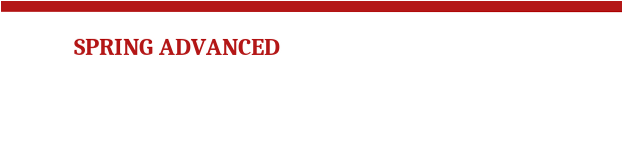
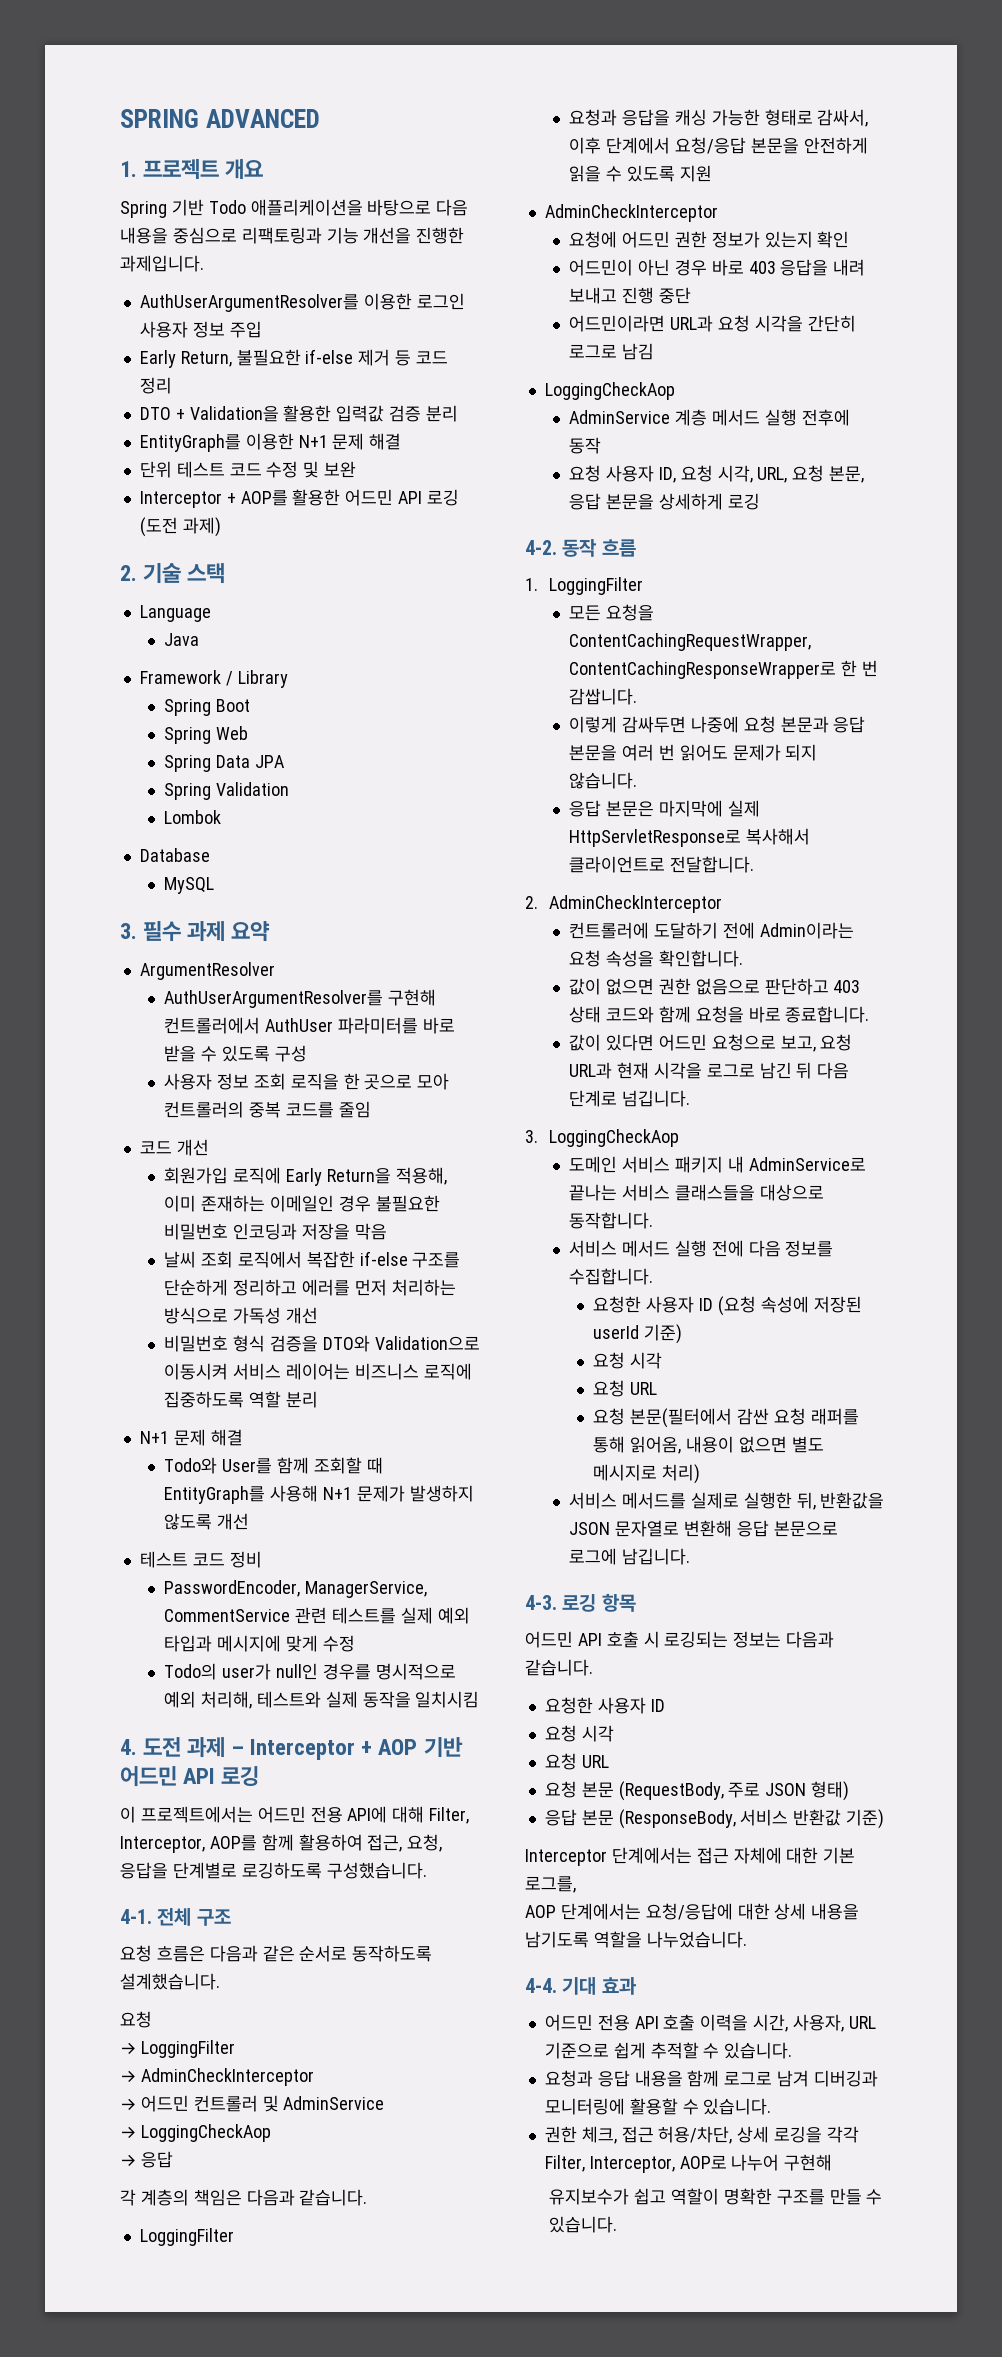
(282, 46) none -> [120,159,264,180] [120,199,469,218] [120,227,465,244] [120,255,204,272] [139,293,465,312] [139,321,262,338] [139,349,448,368] [139,377,172,394] [139,405,458,422] [139,433,402,452] [139,461,357,478] [139,489,459,508] [139,517,221,537] [120,563,226,584] [139,605,211,622] [164,633,200,646] [139,670,288,688] [164,699,250,716] [164,726,248,744] [164,755,285,772] [164,782,289,800] [164,810,222,824] [139,848,210,862] [164,877,215,894] [120,921,271,942] [139,962,275,980] [164,989,436,1008] [164,1017,455,1034] [164,1045,307,1062] [164,1073,450,1090] [164,1101,371,1118] [139,1139,209,1156] [164,1167,447,1186] [164,1195,440,1212] [164,1223,387,1240] [164,1251,461,1268] [164,1279,456,1296] [164,1307,318,1324] [164,1335,480,1352] [164,1363,472,1380] [164,1391,318,1408] [139,1429,243,1446] [164,1457,383,1474] [164,1485,474,1504] [164,1513,249,1530] [139,1551,262,1568] [164,1580,427,1598] [164,1607,470,1624] [164,1635,355,1652] [164,1663,456,1680] [164,1691,480,1709] [120,1737,463,1760] [120,1766,260,1787] [120,1806,470,1824] [120,1834,443,1853] [120,1862,427,1879] [120,1908,231,1926] [120,1945,433,1962] [120,1973,220,1990] [120,2011,152,2028] [120,2040,235,2058] [120,2068,314,2086] [120,2095,385,2112] [120,2124,271,2142] [120,2151,173,2168] [120,2189,368,2206] [139,2228,234,2246] [569,109,869,127] [569,137,868,154] [569,165,712,182] [544,204,718,222] [569,231,850,248] [569,259,866,276] [569,287,691,304] [569,315,856,332] [569,343,654,360] [544,382,675,400] [569,409,850,426] [569,437,602,454] [569,465,865,483] [569,493,760,510] [525,539,636,557] [525,577,644,595] [569,604,654,621] [569,633,812,651] [569,660,878,679] [569,688,638,705] [569,716,866,733] [569,744,818,761] [569,772,638,789] [569,800,760,817] [569,828,810,847] [569,856,754,873] [525,895,723,913] [569,922,854,939] [569,950,743,967] [569,978,861,995] [569,1006,870,1023] [569,1034,853,1052] [569,1062,850,1079] [569,1090,690,1107] [525,1129,680,1147] [569,1156,866,1173] [569,1184,824,1201] [569,1212,654,1229] [569,1240,834,1257] [569,1268,654,1285] [593,1296,862,1316] [593,1324,683,1344] [593,1352,663,1369] [593,1380,658,1397] [593,1408,859,1428] [593,1436,824,1454] [593,1464,701,1484] [569,1492,885,1510] [569,1520,838,1537] [569,1548,690,1565] [525,1593,636,1612] [525,1631,835,1648] [525,1659,593,1676] [544,1697,665,1714] [544,1725,614,1742] [544,1753,609,1770] [544,1781,850,1801] [544,1809,885,1829] [525,1847,856,1866] [525,1876,576,1893] [525,1903,860,1920] [525,1931,747,1948] [525,1977,637,1995] [544,2014,876,2032] [544,2042,793,2059] [544,2070,878,2087] [544,2098,772,2115] [544,2126,859,2144] [544,2154,833,2173] [549,2188,883,2205] [549,2216,618,2233] // 1. 프로젝트 개요 // Spring 기반 Todo 애플리케이션을 바탕으로 다음 내용을 중심으로 리팩토링과 기능 개선을 진행한 과제입니다. // AuthUserArgumentResolver를 이용한 로그인 사용자 정보 주입 // Early Return, 불필요한 if-else 제거 등 코드 정리 // DTO + Validation을 활용한 입력값 검증 분리 // EntityGraph를 이용한 N+1 문제 해결 // 단위 테스트 코드 수정 및 보완 // Interceptor + AOP를 활용한 어드민 API 로깅 (도전 과제) // 2. 기술 스택 // Language // Java // Framework / Library // Spring Boot // Spring Web // Spring Data JPA // Spring Validation // Lombok // Database // MySQL // 3. 필수 과제 요약 // ArgumentResolver // AuthUserArgumentResolver를 구현해 컨트롤러에서 AuthUser 파라미터를 바로 받을 수 있도록 구성 // 사용자 정보 조회 로직을 한 곳으로 모아 컨트롤러의 중복 코드를 줄임 // 코드 개선 // 회원가입 로직에 Early Return을 적용해, 이미 존재하는 이메일인 경우 불필요한 비밀번호 인코딩과 저장을 막음 // 날씨 조회 로직에서 복잡한 if-else 구조를 단순하게 정리하고 에러를 먼저 처리하는 방식으로 가독성 개선 // 비밀번호 형식 검증을 DTO와 Validation으로 이동시켜 서비스 레이어는 비즈니스 로직에 집중하도록 역할 분리 // N+1 문제 해결 // Todo와 User를 함께 조회할 때 EntityGraph를 사용해 N+1 문제가 발생하지 않도록 개선 // 테스트 코드 정비 // PasswordEncoder, ManagerService, CommentService 관련 테스트를 실제 예외 타입과 메시지에 맞게 수정 // Todo의 user가 null인 경우를 명시적으로 예외 처리해, 테스트와 실제 동작을 일치시킴 // 4. 도전 과제 – Interceptor + AOP 기반 어드민 API 로깅 // 이 프로젝트에서는 어드민 전용 API에 대해 Filter, Interceptor, AOP를 함께 활용하여 접근, 요청, 응답을 단계별로 로깅하도록 구성했습니다. // 4-1. 전체 구조 // 요청 흐름은 다음과 같은 순서로 동작하도록 설계했습니다. // 요청 // → LoggingFilter // → AdminCheckInterceptor // → 어드민 컨트롤러 및 AdminService // → LoggingCheckAop // → 응답 // 각 계층의 책임은 다음과 같습니다. // LoggingFilter // 요청과 응답을 캐싱 가능한 형태로 감싸서, 이후 단계에서 요청/응답 본문을 안전하게 읽을 수 있도록 지원 // AdminCheckInterceptor // 요청에 어드민 권한 정보가 있는지 확인 // 어드민이 아닌 경우 바로 403 응답을 내려 보내고 진행 중단 // 어드민이라면 URL과 요청 시각을 간단히 로그로 남김 // LoggingCheckAop // AdminService 계층 메서드 실행 전후에 동작 // 요청 사용자 ID, 요청 시각, URL, 요청 본문, 응답 본문을 상세하게 로깅 // 4-2. 동작 흐름 // 1. LoggingFilter // 모든 요청을 ContentCachingRequestWrapper, ContentCachingResponseWrapper로 한 번 감쌉니다. // 이렇게 감싸두면 나중에 요청 본문과 응답 본문을 여러 번 읽어도 문제가 되지 않습니다. // 응답 본문은 마지막에 실제 HttpServletResponse로 복사해서 클라이언트로 전달합니다. // 2. AdminCheckInterceptor // 컨트롤러에 도달하기 전에 Admin이라는 요청 속성을 확인합니다. // 값이 없으면 권한 없음으로 판단하고 403 상태 코드와 함께 요청을 바로 종료합니다. // 값이 있다면 어드민 요청으로 보고, 요청 URL과 현재 시각을 로그로 남긴 뒤 다음 단계로 넘깁니다. // 3. LoggingCheckAop // 도메인 서비스 패키지 내 AdminService로 끝나는 서비스 클래스들을 대상으로 동작합니다. // 서비스 메서드 실행 전에 다음 정보를 수집합니다. // 요청한 사용자 ID (요청 속성에 저장된 userId 기준) // 요청 시각 // 요청 URL // 요청 본문(필터에서 감싼 요청 래퍼를 통해 읽어옴, 내용이 없으면 별도 메시지로 처리) // 서비스 메서드를 실제로 실행한 뒤, 반환값을 JSON 문자열로 변환해 응답 본문으로 로그에 남깁니다. // 4-3. 로깅 항목 // 어드민 API 호출 시 로깅되는 정보는 다음과 같습니다. // 요청한 사용자 ID // 요청 시각 // 요청 URL // 요청 본문 (RequestBody, 주로 JSON 형태) // 응답 본문 (ResponseBody, 서비스 반환값 기준) // Interceptor 단계에서는 접근 자체에 대한 기본 로그를, // AOP 단계에서는 요청/응답에 대한 상세 내용을 남기도록 역할을 나누었습니다. // 4-4. 기대 효과 // 어드민 전용 API 호출 이력을 시간, 사용자, URL 기준으로 쉽게 추적할 수 있습니다. // 요청과 응답 내용을 함께 로그로 남겨 디버깅과 모니터링에 활용할 수 있습니다. // 권한 체크, 접근 허용/차단, 상세 로깅을 각각 Filter, Interceptor, AOP로 나누어 구현해 // 유지보수가 쉽고 역할이 명확한 구조를 만들 수 있습니다.

